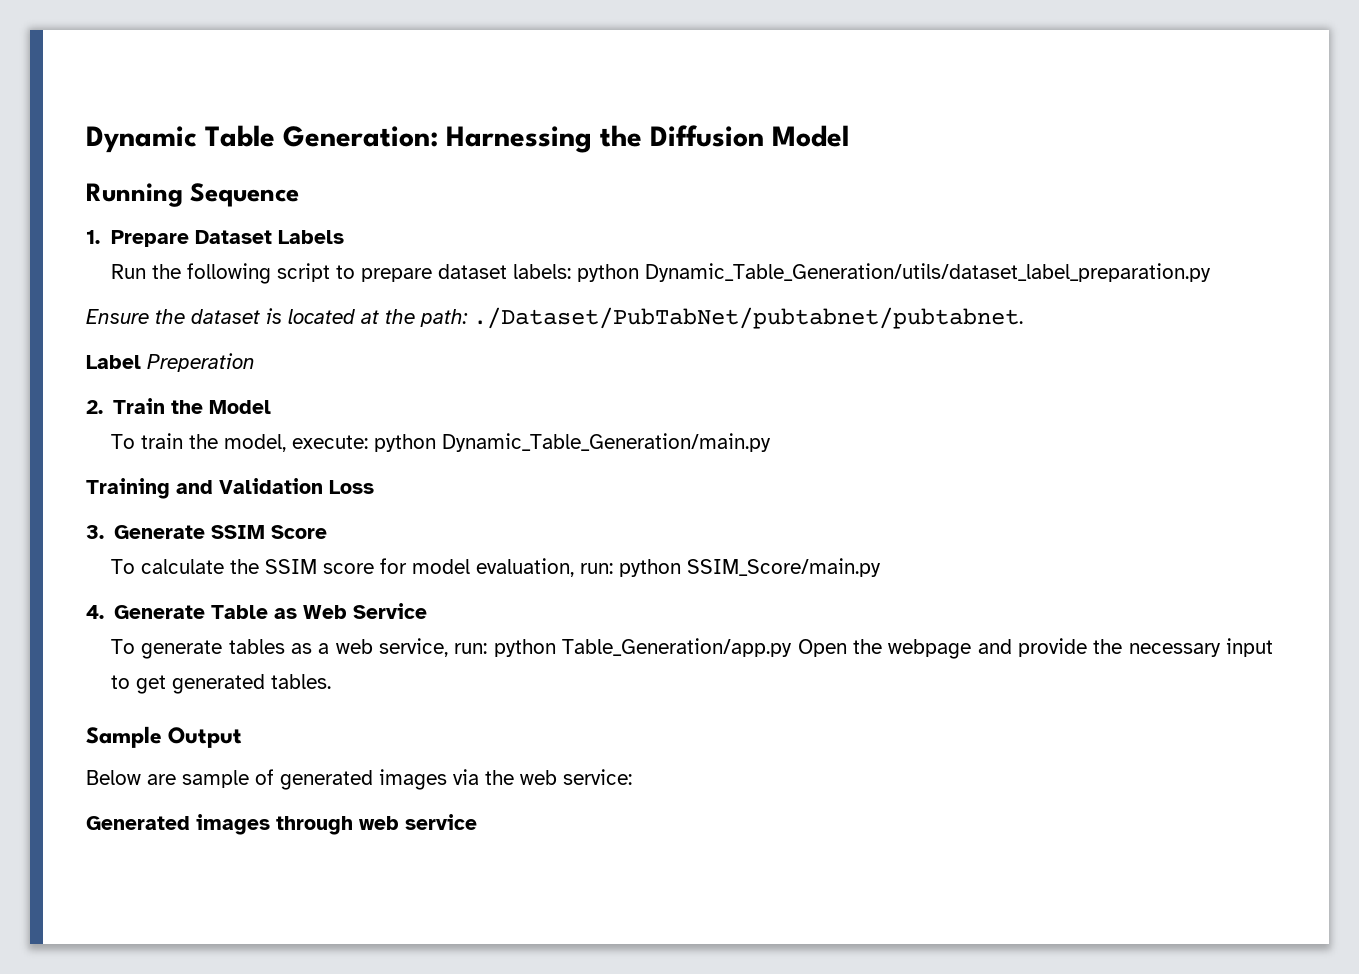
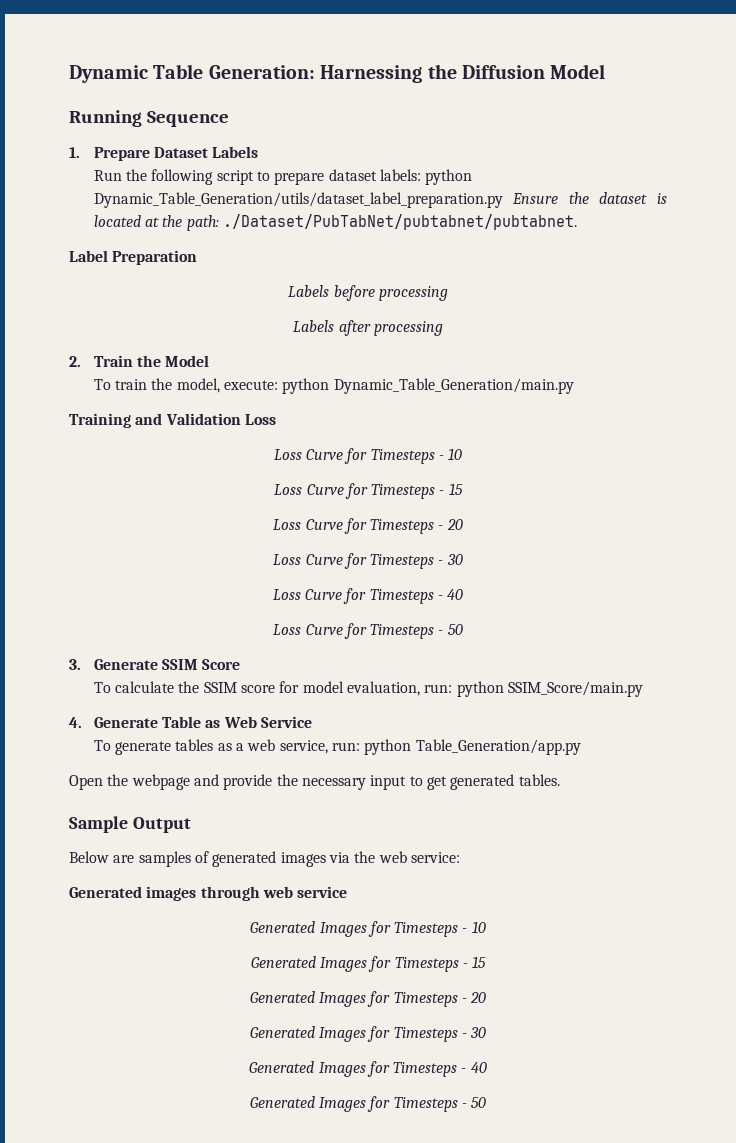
(1211, 272) // -> (503, 200) none
[147,353,255,372] Preperation -> [112,250,198,265] [288,285,448,301] [293,320,443,336] Preparation // Labels before processing // Labels after processing
(374, 487) none -> [273,448,463,464] [274,483,463,499] [273,518,463,534] [273,553,463,569] [272,588,464,604] [273,623,463,639] // Loss Curve for Timesteps - 10 // Loss Curve for Timesteps - 15 // Loss Curve for Timesteps - 20 // Loss Curve for Timesteps - 30 // Loss Curve for Timesteps - 40 // Loss Curve for Timesteps - 50
(793, 647) none -> (581, 747) //
[182,770,249,788] sample -> [138,851,191,867] samples
(477, 822) none -> [250,921,486,937] [250,956,487,972] [249,991,487,1007] [249,1026,487,1042] [249,1061,487,1077] [249,1096,487,1112] // Generated Images for Timesteps - 10 // Generated Images for Timesteps - 15 // Generated Images for Timesteps - 20 // Generated Images for Timesteps - 30 // Generated Images for Timesteps - 40 // Generated Images for Timesteps - 50

